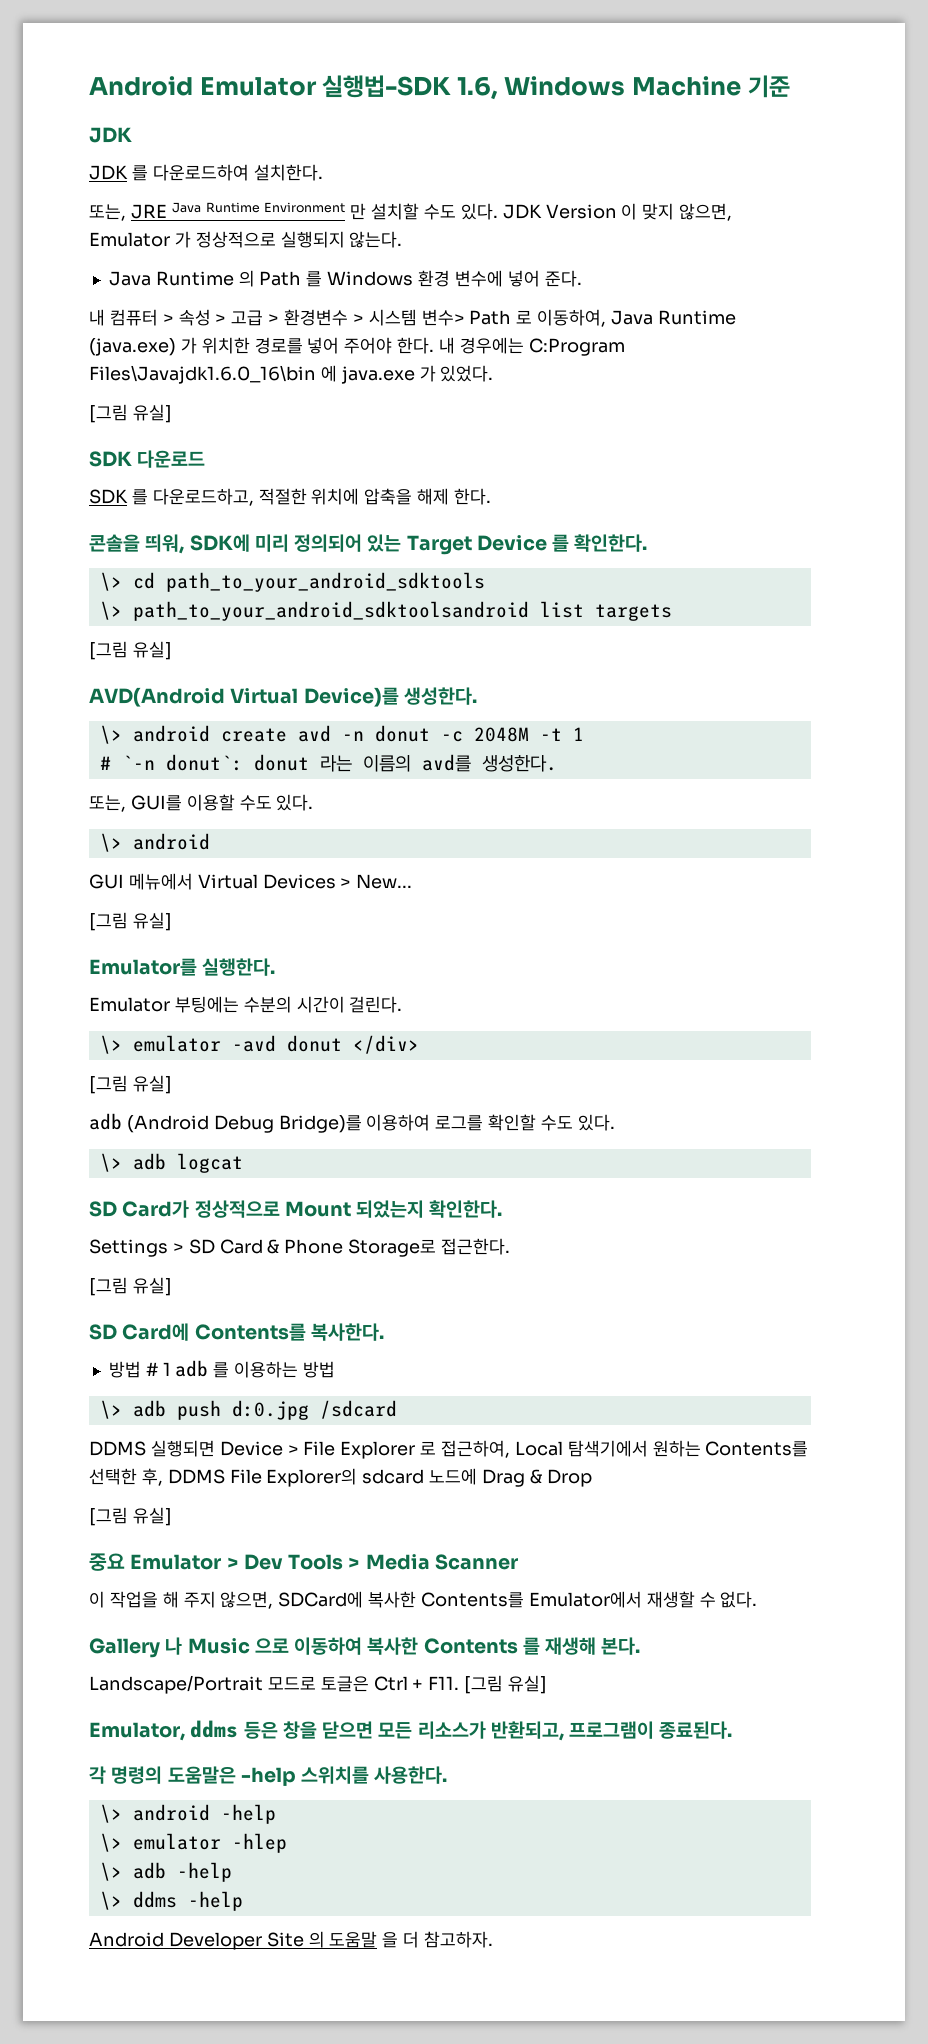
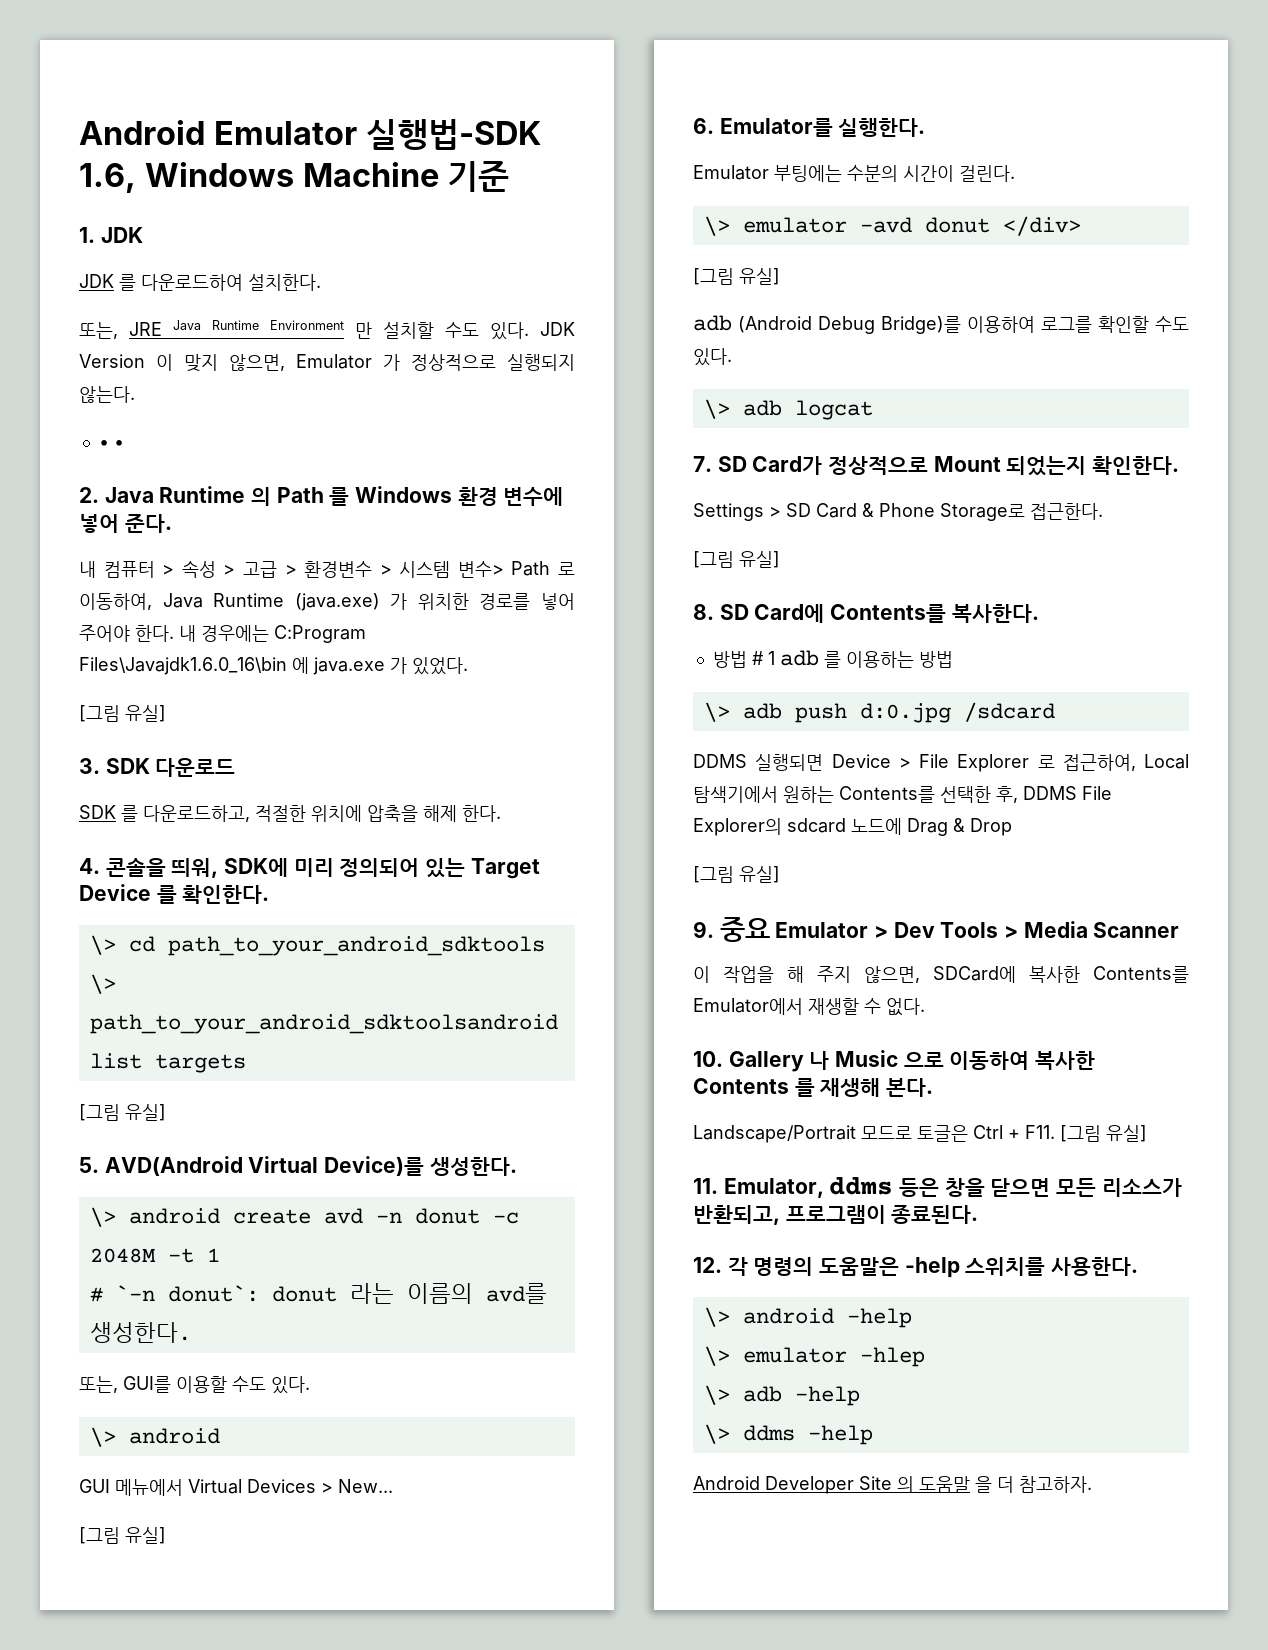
(790, 86) none -> [79,227,95,243] 1.
(403, 239) none -> [98,440,124,448] [79,487,99,503] • • // 2.
(172, 413) none -> [79,758,100,774] 3.
(492, 496) none -> [79,858,100,874] 4.
(172, 650) none -> [79,1157,99,1173] 5.
(172, 921) none -> [693,118,714,134] 6.
(243, 1163) none -> [693,456,712,472] 7.
(172, 1286) none -> [693,604,714,620] 8.
(172, 1516) none -> [693,921,714,938] 9.
(758, 1599) none -> [693,1051,723,1067] 10.
(548, 1684) none -> [693,1178,718,1194] 11.
(733, 1730) none -> [693,1257,722,1273] 12.

